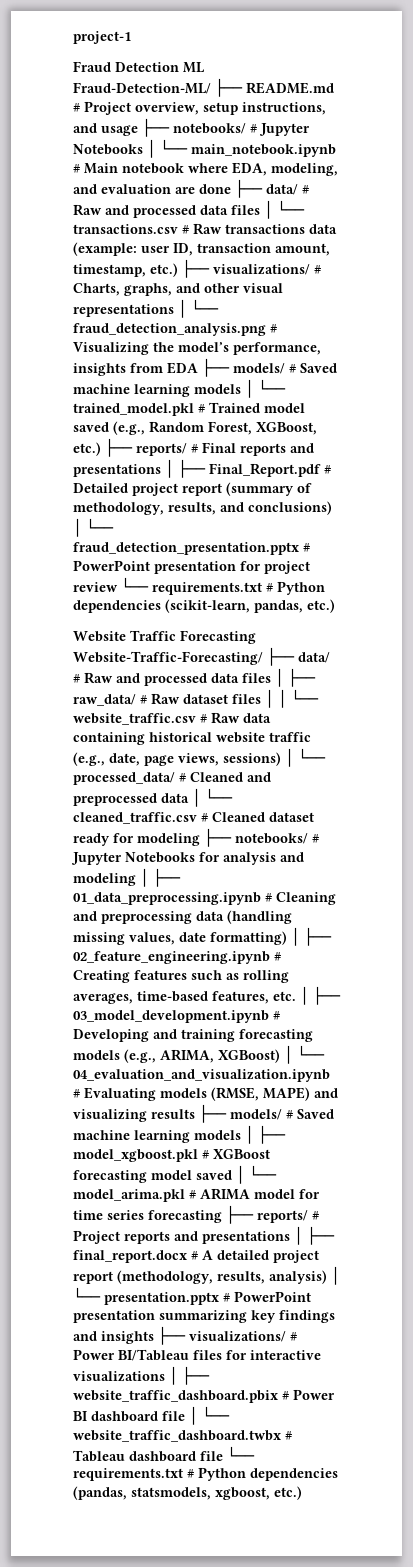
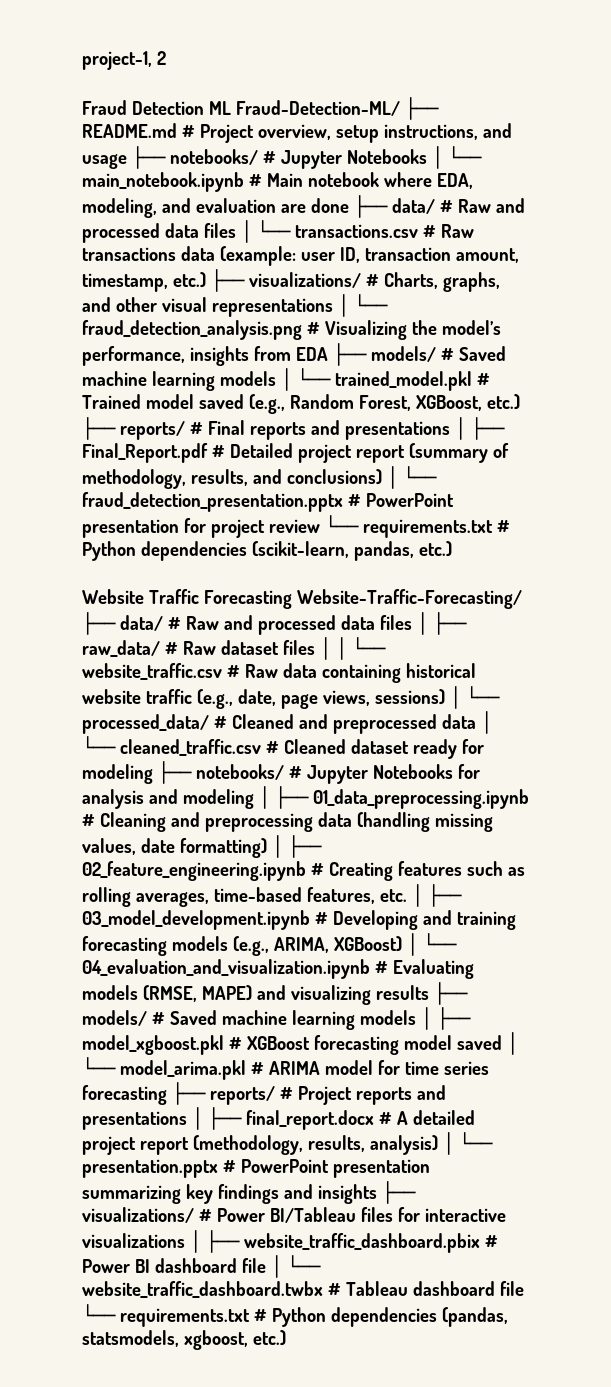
[73,31,131,44] project-1 -> [82,51,166,70] project-1, 2

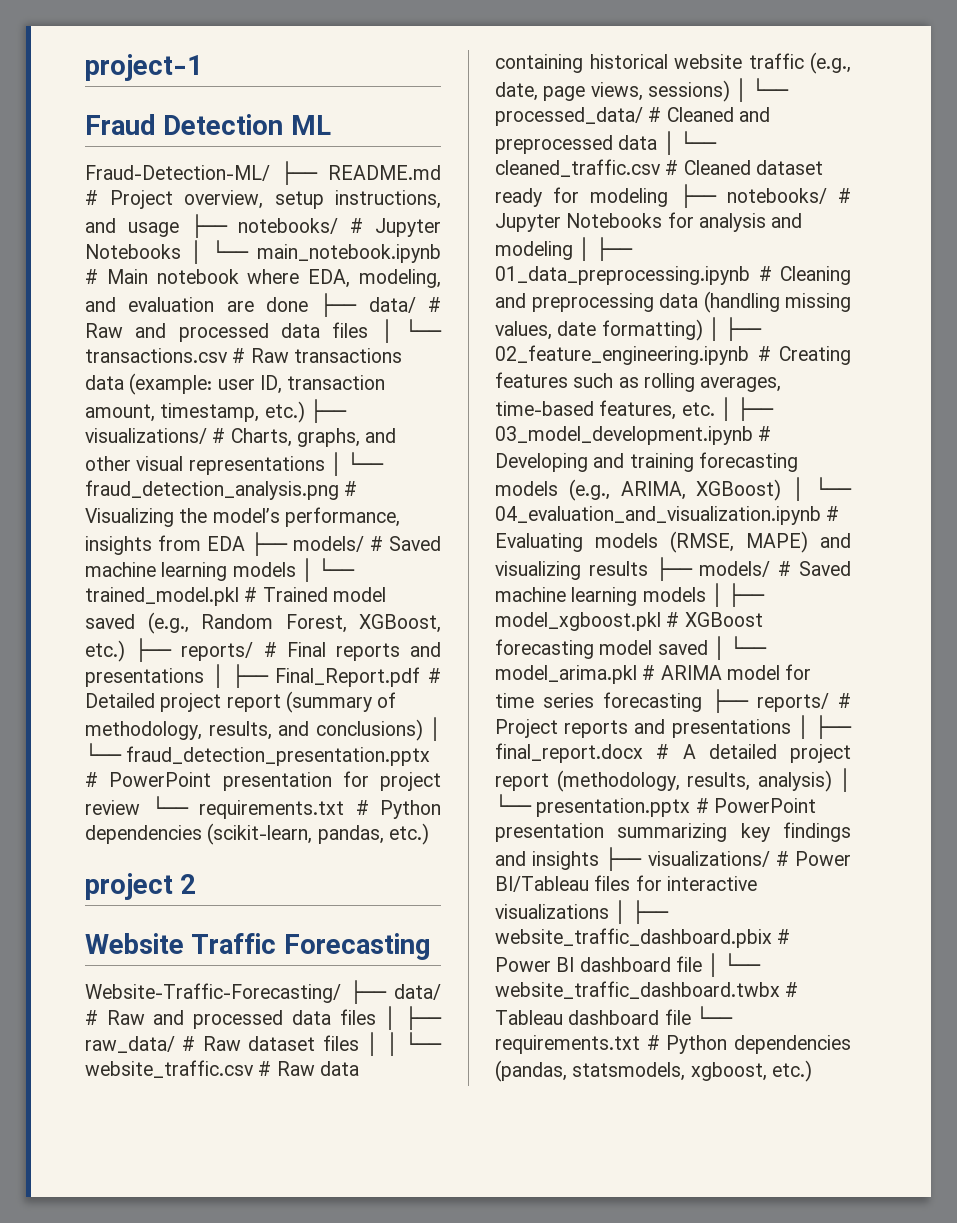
[82,51,166,70] project-1, 2 -> [85,54,203,81] project-1
(231, 108) none -> (331, 125) //
(452, 549) none -> [85,873,197,900] // project 2
(292, 599) none -> (431, 946) //

